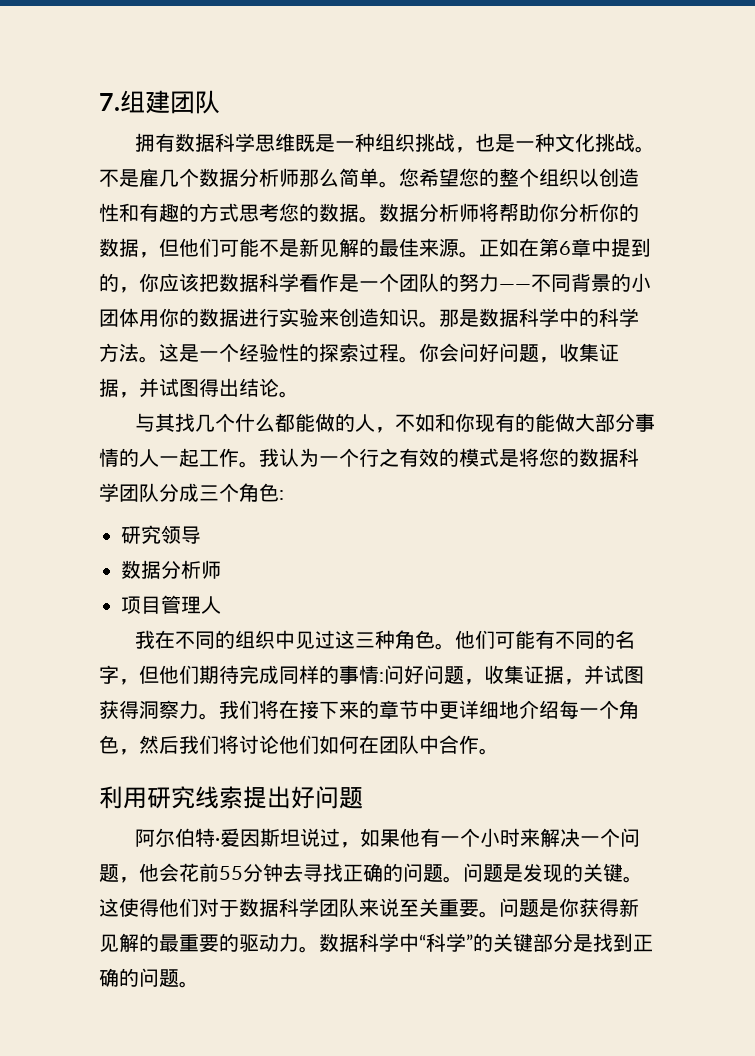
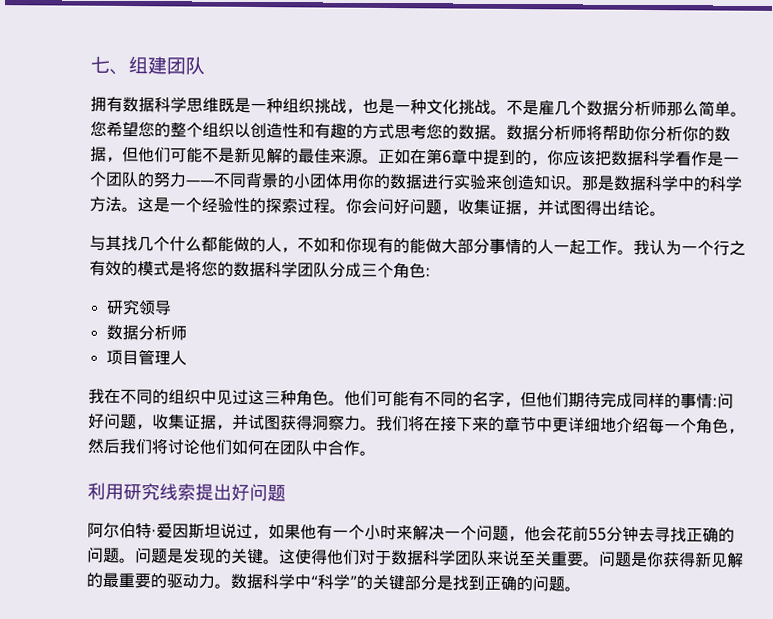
[99,93,120,111] 7. -> [90,56,129,76] 七、

